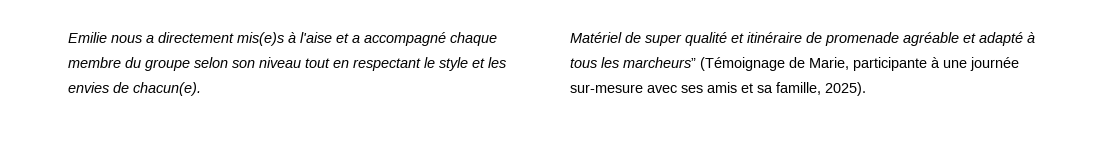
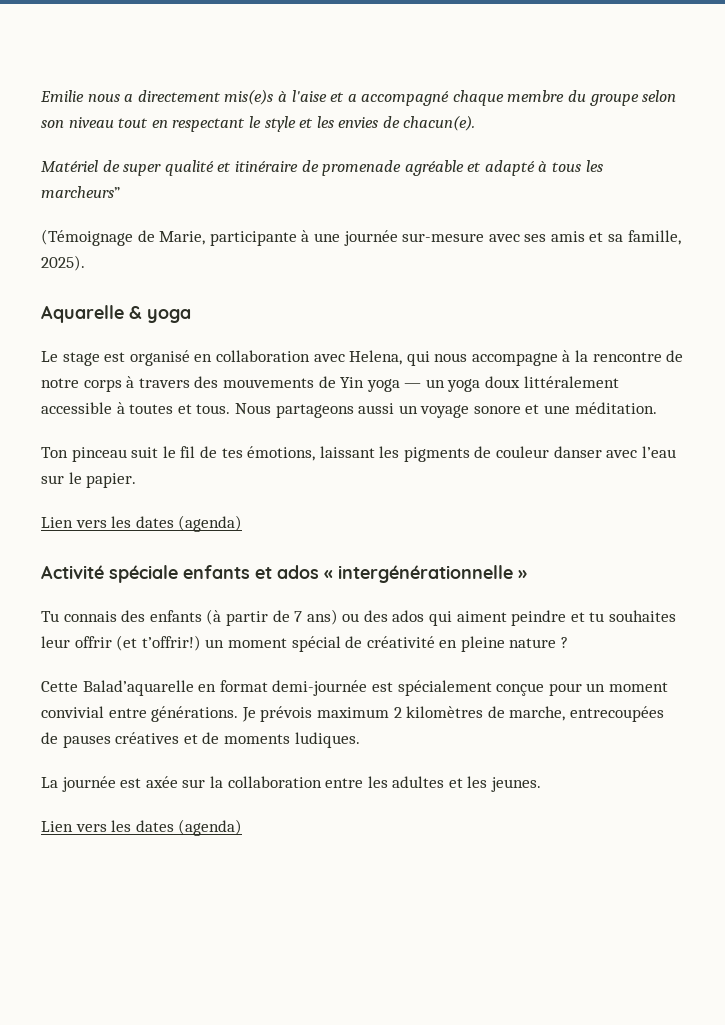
(696, 62) none -> (120, 192) //
(866, 89) none -> [41,305,191,323] [41,350,684,366] [41,376,619,392] [41,402,657,418] [41,446,676,462] [41,472,137,488] [41,515,243,532] [41,565,527,583] [41,609,677,626] [41,635,569,652] [41,680,668,696] [41,706,664,722] [41,732,360,748] [41,776,542,792] [41,819,243,836] // Aquarelle & yoga // Le stage est organisé en collaboration avec Helena, qui nous accompagne à la rencontre de notre corps à travers des mouvements de Yin yoga — un yoga doux littéralement accessible à toutes et tous. Nous partageons aussi un voyage sonore et une méditation. // Ton pinceau suit le fil de tes émotions, laissant les pigments de couleur danser avec l’eau sur le papier. // Lien vers les dates (agenda) // Activité spéciale enfants et ados « intergénérationnelle » // Tu connais des enfants (à partir de 7 ans) ou des ados qui aiment peindre et tu souhaites leur offrir (et t’offrir!) un moment spécial de créativité en pleine nature ? // Cette Balad’aquarelle en format demi-journée est spécialement conçue pour un moment convivial entre générations. Je prévois maximum 2 kilomètres de marche, entrecoupées de pauses créatives et de moments ludiques. // La journée est axée sur la collaboration entre les adultes et les jeunes. // Lien vers les dates (agenda)

